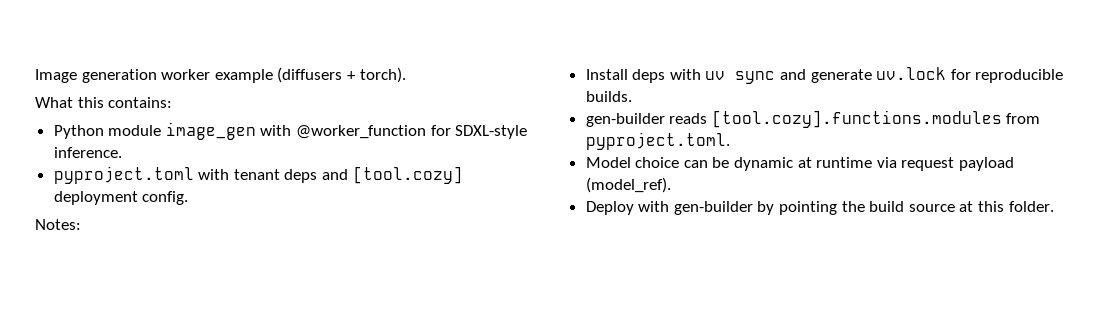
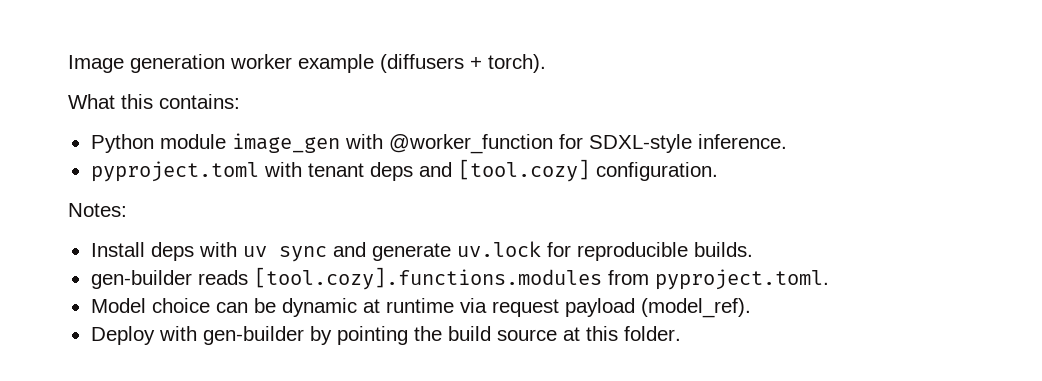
[53,191,189,205] deployment config. -> [595,162,718,181] configuration.

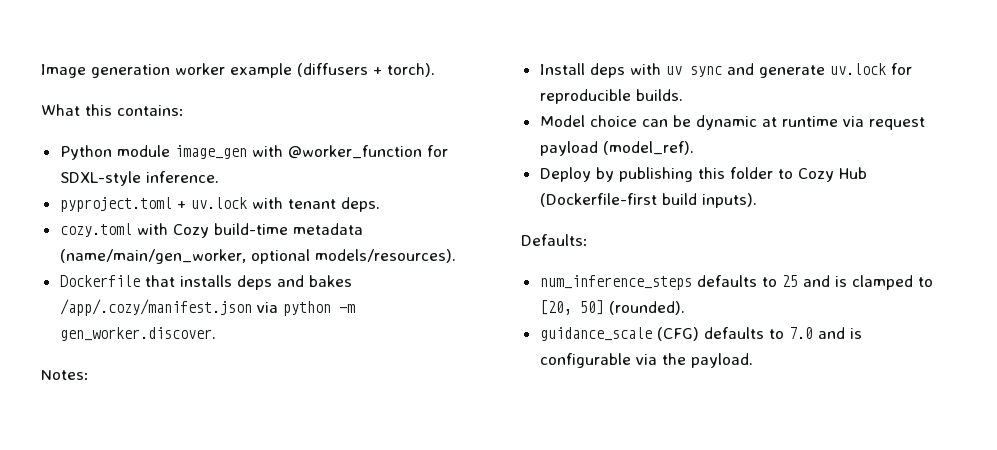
[263,159,718,182] with tenant deps and [tool.cozy] configuration. -> [176,197,380,212] [59,223,363,238] [59,249,456,264] [59,275,352,290] [59,299,355,316] [59,327,216,341] + uv.lock with tenant deps. // cozy.toml with Cozy build-time metadata (name/main/gen_worker, optional models/resources). // Dockerfile that installs deps and bakes /app/.cozy/manifest.json via python -m gen_worker.discover.
[90,267,829,290] // gen-builder reads [tool.cozy].functions.modules from pyproject.toml. -> (683, 95) none
[158,326,681,345] with gen-builder by pointing the build source at this folder. -> [595,167,867,182] [539,193,757,208] [521,234,588,246] [539,275,933,290] [539,300,685,315] [539,327,862,341] [539,353,753,368] by publishing this folder to Cozy Hub (Dockerfile-first build inputs). // Defaults: // num_inference_steps defaults to 25 and is clamped to [20, 50] (rounded). // guidance_scale (CFG) defaults to 7.0 and is configurable via the payload.

